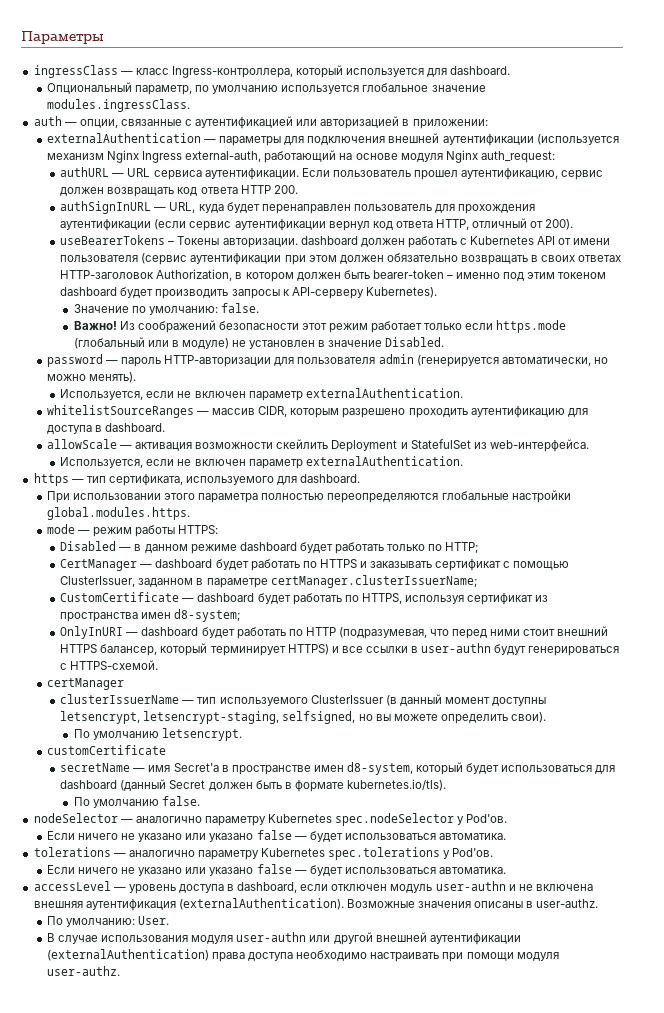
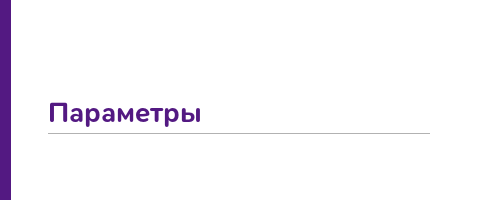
[33,65,511,78] [46,82,486,95] [46,99,190,112] [33,116,488,129] [46,133,619,146] [46,150,555,163] [60,167,604,180] [60,185,298,197] [60,201,536,214] [60,218,574,231] [60,235,611,248] [60,253,622,265] [60,269,607,282] [60,287,437,299] [73,303,259,315] [73,320,567,333] [73,337,445,349] [46,354,608,367] [46,372,137,383] [60,388,463,401] [46,405,588,418] [46,423,166,434] [46,439,589,452] [60,456,463,469] [33,473,361,486] [46,490,571,503] [46,507,190,520] [46,524,219,537] [60,541,479,554] [60,559,570,571] [60,575,477,588] [60,592,549,605] [60,609,241,622] [60,626,609,639] [60,643,620,656] [60,660,159,670] [46,678,124,690] [60,694,547,706] [60,711,546,724] [73,728,242,741] [46,745,166,755] [60,762,616,775] [60,779,446,792] [73,796,200,808] [33,813,508,826] [46,830,506,842] [33,847,494,860] [46,864,506,876] [33,881,593,894] [33,898,599,911] [46,916,170,927] [46,932,521,945] [46,949,559,962] [46,966,120,976] // ingressClass — класс Ingress-контроллера, который используется для dashboard. // Опциональный параметр, по умолчанию используется глобальное значение modules.ingressClass. // auth — опции, связанные с аутентификацией или авторизацией в приложении: // externalAuthentication — параметры для подключения внешней аутентификации (используется механизм Nginx Ingress external-auth, работающий на основе модуля Nginx auth_request: // authURL — URL сервиса аутентификации. Если пользователь прошел аутентификацию, сервис должен возвращать код ответа HTTP 200. // authSignInURL — URL, куда будет перенаправлен пользователь для прохождения аутентификации (если сервис аутентификации вернул код ответа HTTP, отличный от 200). // useBearerTokens – Токены авторизации. dashboard должен работать с Kubernetes API от имени пользователя (сервис аутентификации при этом должен обязательно возвращать в своих ответах HTTP-заголовок Authorization, в котором должен быть bearer-token – именно под этим токеном dashboard будет производить запросы к API-серверу Kubernetes). // Значение по умолчанию: false. // Важно! Из соображений безопасности этот режим работает только если https.mode (глобальный или в модуле) не установлен в значение Disabled. // password — пароль HTTP-авторизации для пользователя admin (генерируется автоматически, но можно менять). // Используется, если не включен параметр externalAuthentication. // whitelistSourceRanges — массив CIDR, которым разрешено проходить аутентификацию для доступа в dashboard. // allowScale — активация возможности скейлить Deployment и StatefulSet из web-интерфейса. // Используется, если не включен параметр externalAuthentication. // https — тип сертификата, используемого для dashboard. // При использовании этого параметра полностью переопределяются глобальные настройки global.modules.https. // mode — режим работы HTTPS: // Disabled — в данном режиме dashboard будет работать только по HTTP; // CertManager — dashboard будет работать по HTTPS и заказывать сертификат с помощью ClusterIssuer, заданном в параметре certManager.clusterIssuerName; // CustomCertificate — dashboard будет работать по HTTPS, используя сертификат из пространства имен d8-system; // OnlyInURI — dashboard будет работать по HTTP (подразумевая, что перед ними стоит внешний HTTPS балансер, который терминирует HTTPS) и все ссылки в user-authn будут генерироваться с HTTPS-схемой. // certManager // clusterIssuerName — тип используемого ClusterIssuer (в данный момент доступны letsencrypt, letsencrypt-staging, selfsigned, но вы можете определить свои). // По умолчанию letsencrypt. // customCertificate // secretName — имя Secret'а в пространстве имен d8-system, который будет использоваться для dashboard (данный Secret должен быть в формате kubernetes.io/tls). // По умолчанию false. // nodeSelector — аналогично параметру Kubernetes spec.nodeSelector у Pod'ов. // Если ничего не указано или указано false — будет использоваться автоматика. // tolerations — аналогично параметру Kubernetes spec.tolerations у Pod'ов. // Если ничего не указано или указано false — будет использоваться автоматика. // accessLevel — уровень доступа в dashboard, если отключен модуль user-authn и не включена внешняя аутентификация (externalAuthentication). Возможные значения описаны в user-authz. // По умолчанию: User. // В случае использования модуля user-authn или другой внешней аутентификации (externalAuthentication) права доступа необходимо настраивать при помощи модуля user-authz. -> (202, 114) none

